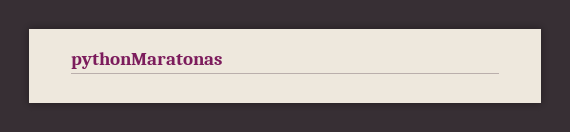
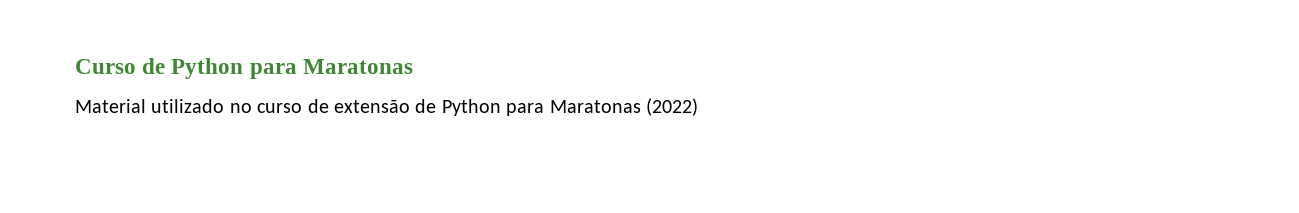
[71,52,222,69] pythonMaratonas -> [75,58,413,79] [75,98,698,116] Curso de Python para Maratonas // Material utilizado no curso de extensão de Python para Maratonas (2022)

